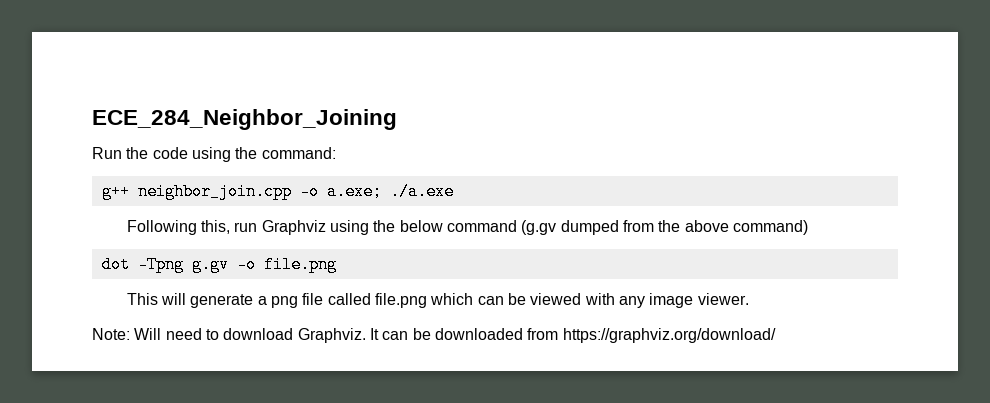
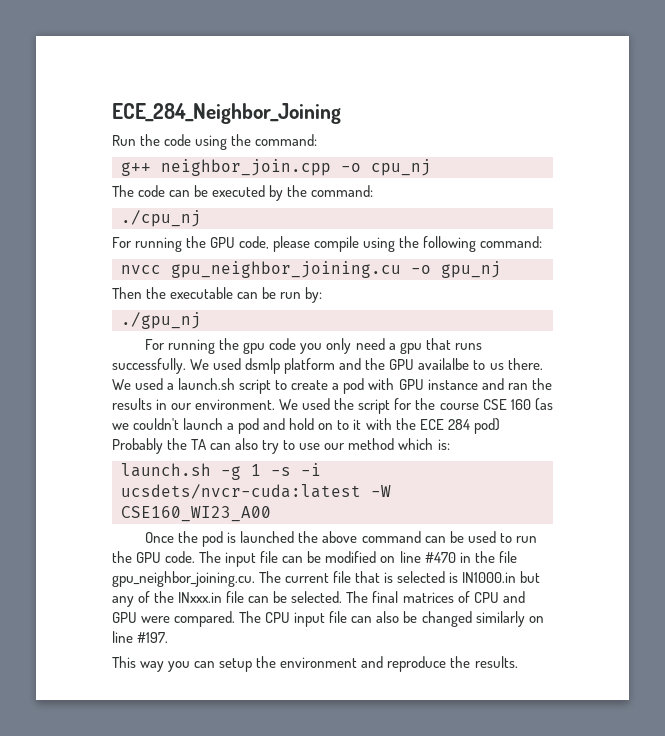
[326,183,454,200] [126,220,808,235] [101,256,337,273] [126,293,749,308] [92,328,776,343] a.exe; ./a.exe // Following this, run Graphviz using the below command (g.gv dumped from the above command) // dot -Tpng g.gv -o file.png // This will generate a png file called file.png which can be viewed with any image viewer. // Note: Will need to download Graphviz. It can be downloaded from https://graphviz.org/download/ -> [371,159,431,176] [112,185,374,201] [121,210,201,227] [112,236,543,252] [121,261,501,278] [112,287,323,303] [121,312,201,329] [145,338,482,354] [112,358,543,374] [112,378,552,394] [112,398,553,414] [112,418,500,434] [112,438,450,454] [121,463,321,480] [121,484,391,499] [121,506,271,522] [145,531,537,547] [112,551,517,567] [112,571,541,587] [112,591,525,607] [112,611,544,627] [112,631,169,643] [112,656,518,672] cpu_nj // The code can be executed by the command: // ./cpu_nj // For running the GPU code, please compile using the following command: // nvcc gpu_neighbor_joining.cu -o gpu_nj // Then the executable can be run by: // ./gpu_nj // For running the gpu code you only need a gpu that runs successfully. We used dsmlp platform and the GPU availalbe to us there. We used a launch.sh script to create a pod with GPU instance and ran the results in our environment. We used the script for the course CSE 160 (as we couldn't launch a pod and hold on to it with the ECE 284 pod) Probably the TA can also try to use our method which is: // launch.sh -g 1 -s -i ucsdets/nvcr-cuda:latest -W CSE160_WI23_A00 // Once the pod is launched the above command can be used to run the GPU code. The input file can be modified on line #470 in the file gpu_neighbor_joining.cu. The current file that is selected is IN1000.in but any of the INxxx.in file can be selected. The final matrices of CPU and GPU were compared. The CPU input file can also be changed similarly on line #197. // This way you can setup the environment and reproduce the results.

